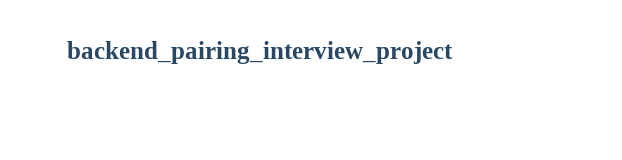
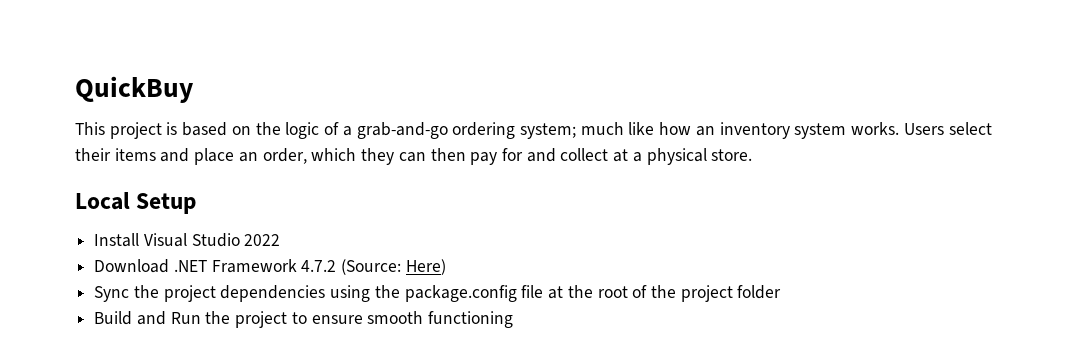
[67,41,453,64] backend_pairing_interview_project -> [75,76,193,103] [75,122,992,139] [75,148,753,165] [75,192,197,214] [94,233,281,247] [94,259,446,275] [94,285,782,302] [94,311,514,328] QuickBuy // This project is based on the logic of a grab-and-go ordering system; much like how an inventory system works. Users select their items and place an order, which they can then pay for and collect at a physical store. // Local Setup // Install Visual Studio 2022 // Download .NET Framework 4.7.2 (Source: Here) // Sync the project dependencies using the package.config file at the root of the project folder // Build and Run the project to ensure smooth functioning

